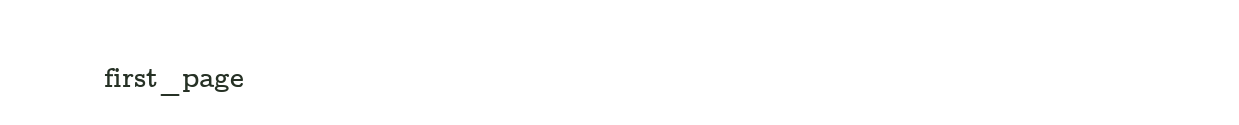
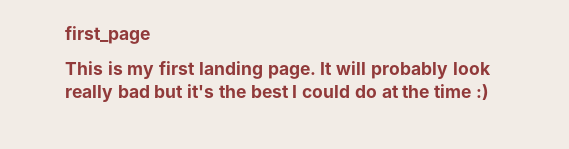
(244, 82) none -> [65,61,491,79] [65,84,489,102] // This is my first landing page. It will probably look really bad but it's the best I could do at the time :)

